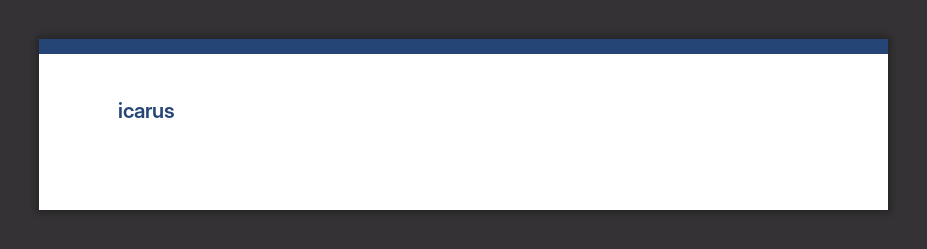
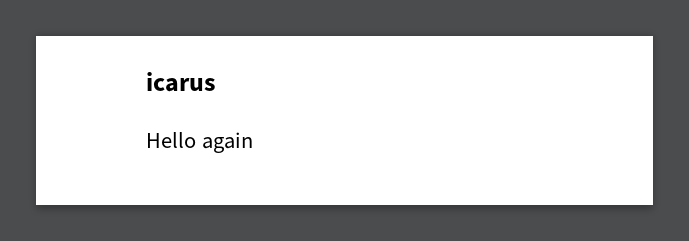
(175, 110) none -> [146,132,254,153] // Hello again

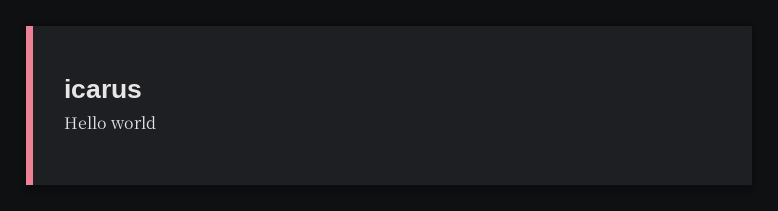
[202,132,254,153] again -> [110,116,157,129] world

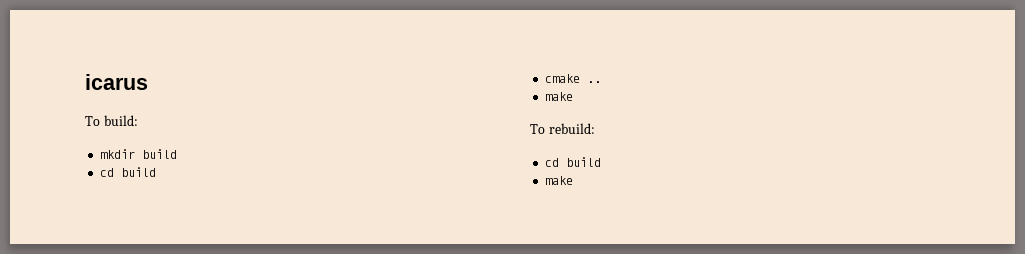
[64,116,157,129] Hello world -> [85,115,138,126] [100,149,178,159] [100,167,157,177] [545,74,602,83] [545,92,574,101] [530,123,595,134] [545,157,602,167] [545,176,574,185] To build: // mkdir build // cd build // cmake .. // make // To rebuild: // cd build // make

